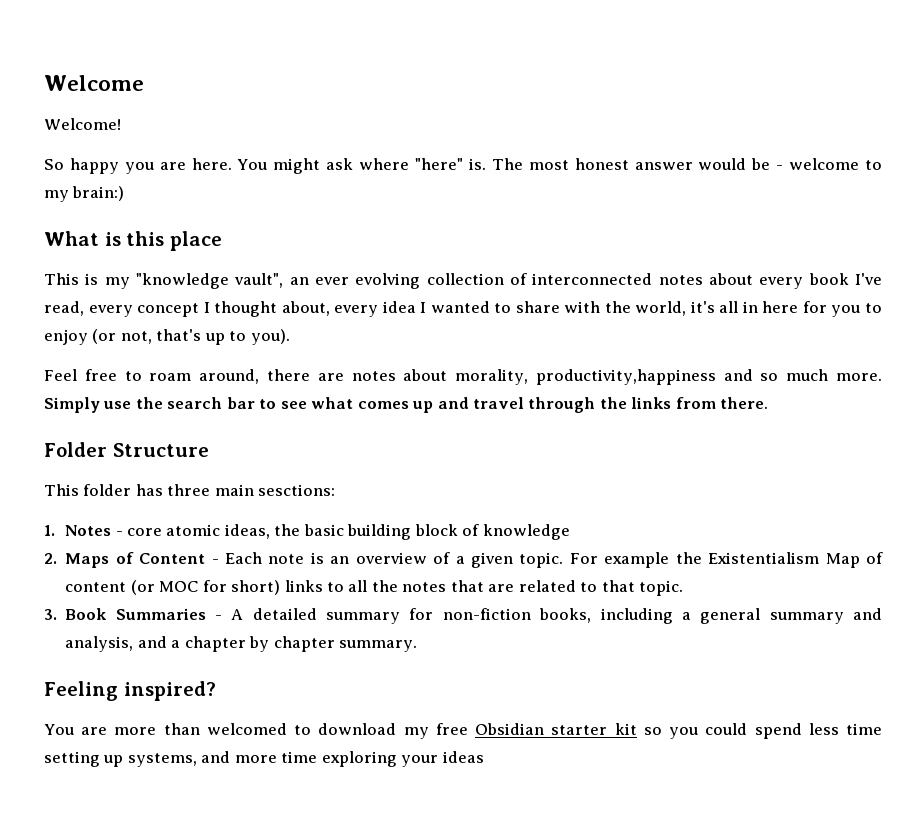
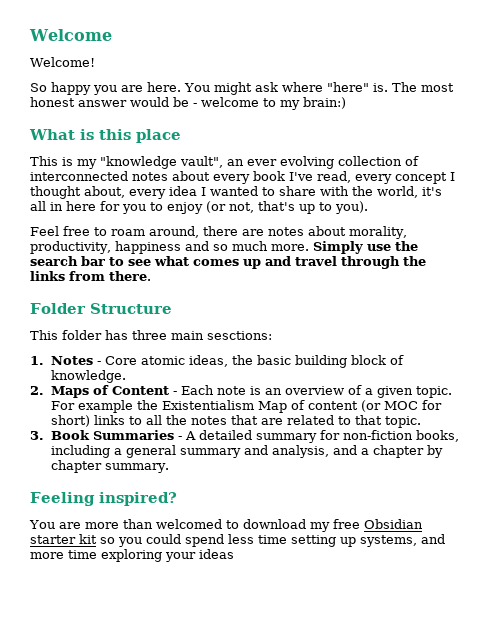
[535,369,716,385] productivity,happiness -> [30,241,181,254] productivity, happiness
[127,528,163,536] core -> [104,356,137,365] Core
[482,524,570,540] knowledge -> [50,370,126,383] knowledge.

